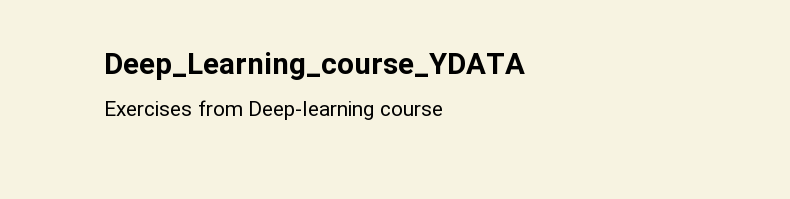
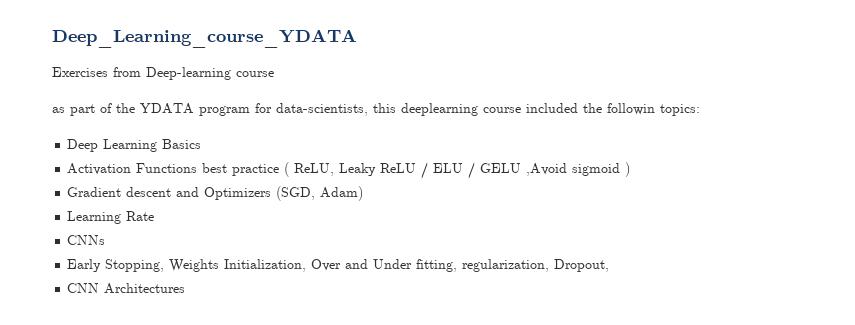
(444, 110) none -> [52,103,700,116] [67,139,202,152] [67,162,631,179] [67,186,364,201] [67,211,155,224] [67,235,106,245] [67,259,610,272] [67,283,186,294] // as part of the YDATA program for data-scientists, this deeplearning course included the followin topics: // Deep Learning Basics // Activation Functions best practice ( ReLU, Leaky ReLU / ELU / GELU ,Avoid sigmoid ) // Gradient descent and Optimizers (SGD, Adam) // Learning Rate // CNNs // Early Stopping, Weights Initialization, Over and Under fitting, regularization, Dropout, // CNN Architectures

